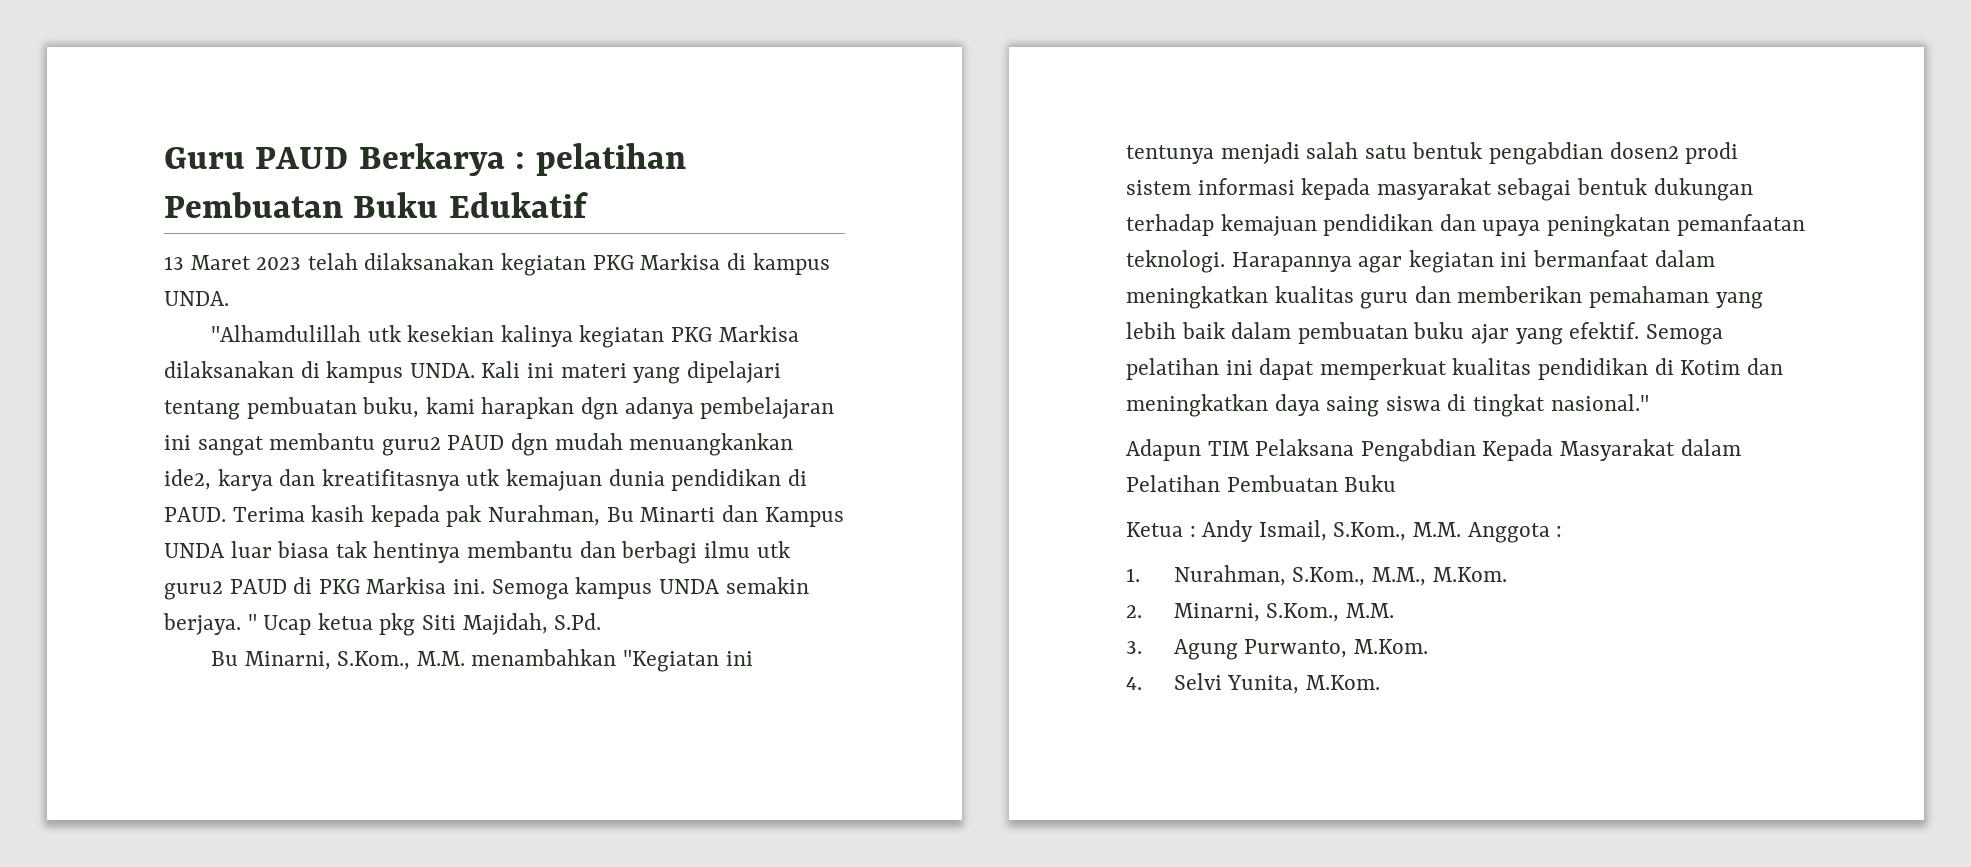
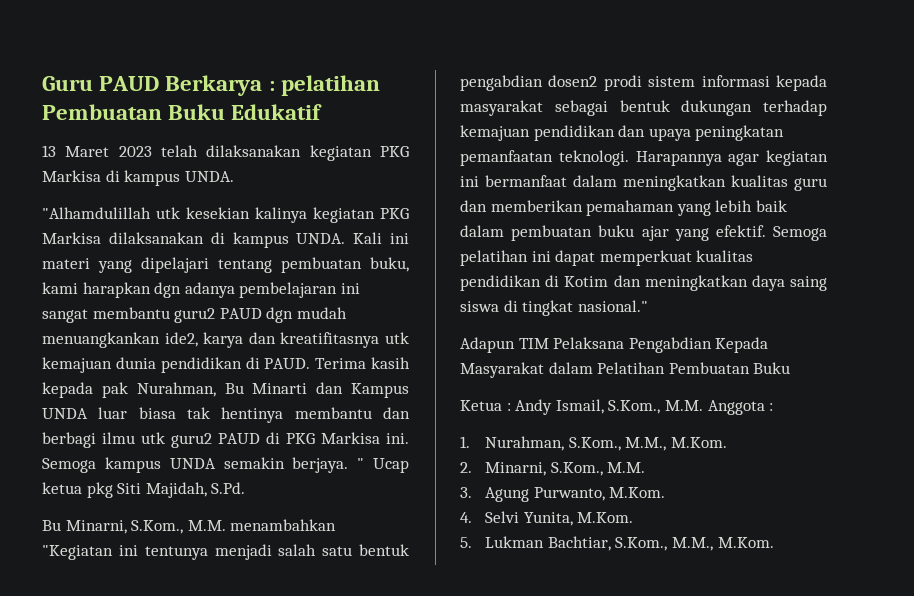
(1380, 682) none -> [460,536,774,551] // 5. Lukman Bachtiar, S.Kom., M.M., M.Kom.

